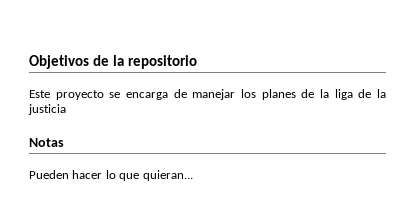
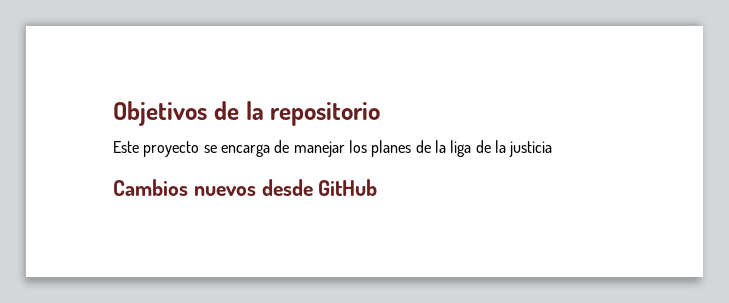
[29,138,64,147] [29,170,193,181] Notas // Pueden hacer lo que quieran... -> [113,179,378,196] Cambios nuevos desde GitHub

